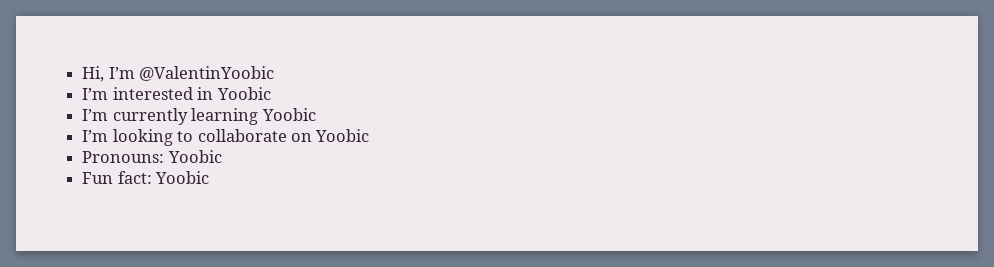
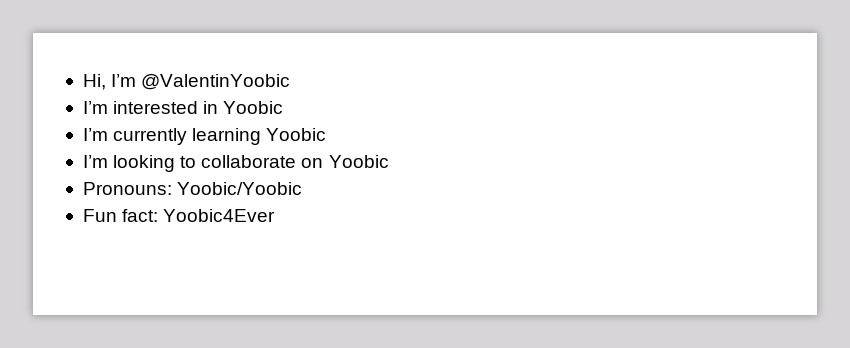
[167,150,222,163] Yoobic -> [177,182,303,195] Yoobic/Yoobic
[155,171,210,184] Yoobic -> [163,209,276,222] Yoobic4Ever

